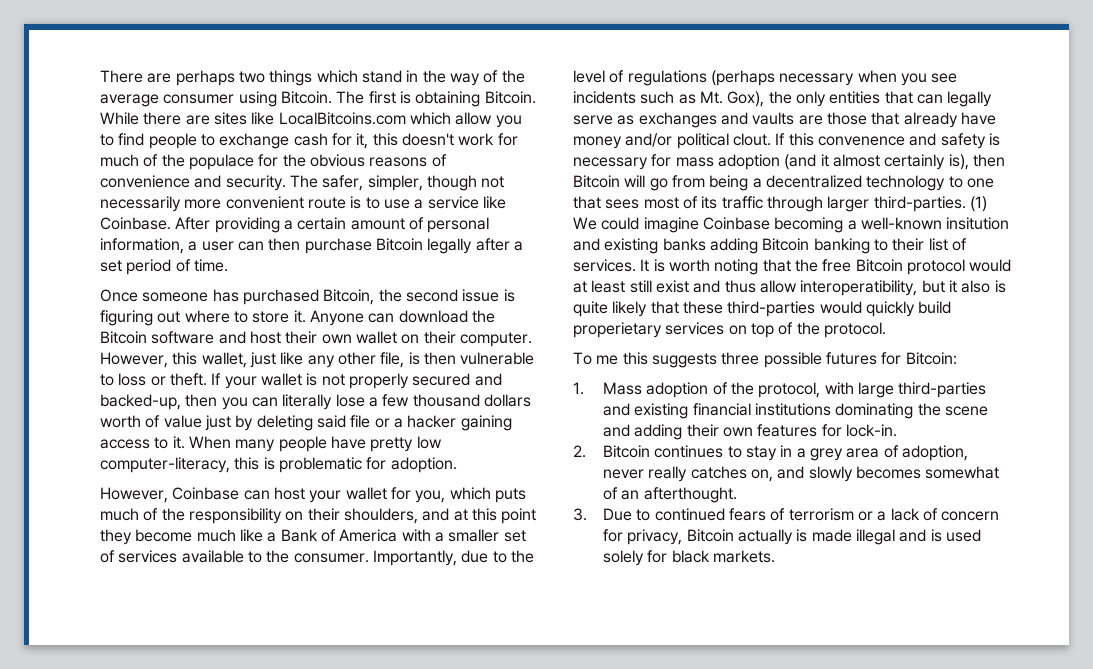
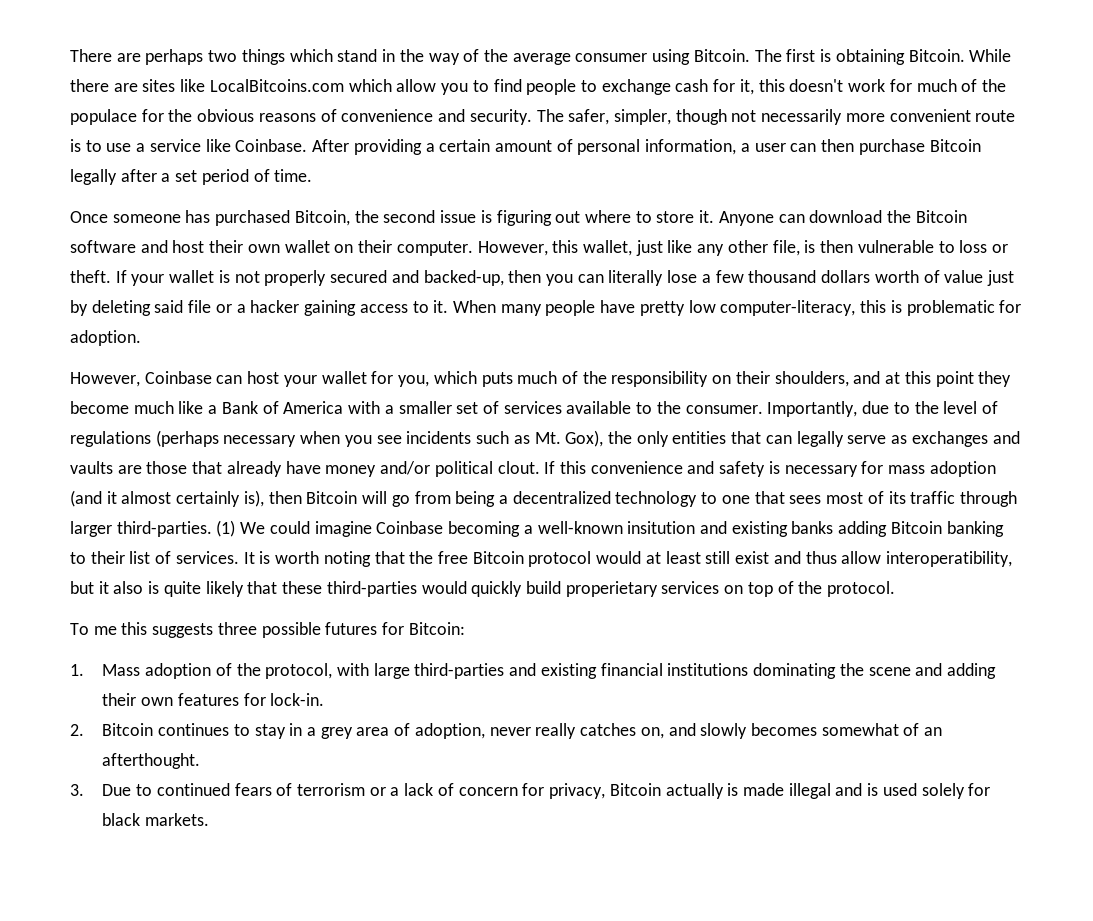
[817,136,905,146] convenence -> [590,461,683,474] convenience

